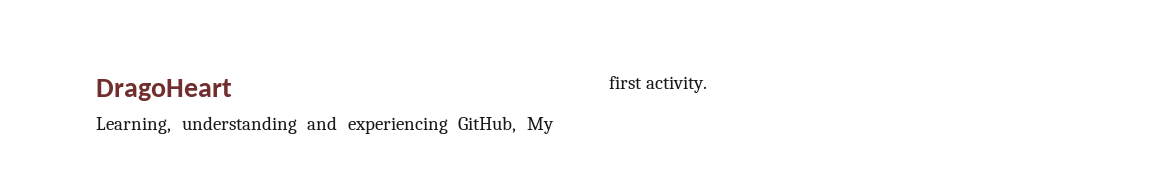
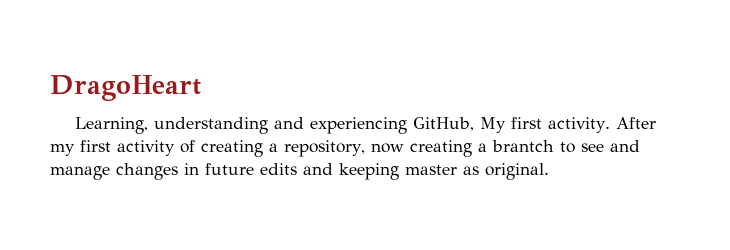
(708, 84) none -> [615,117,656,129] [50,140,640,157] [50,163,549,180] After my first activity of creating a repository, now creating a brantch to see and manage changes in future edits and keeping master as original.

